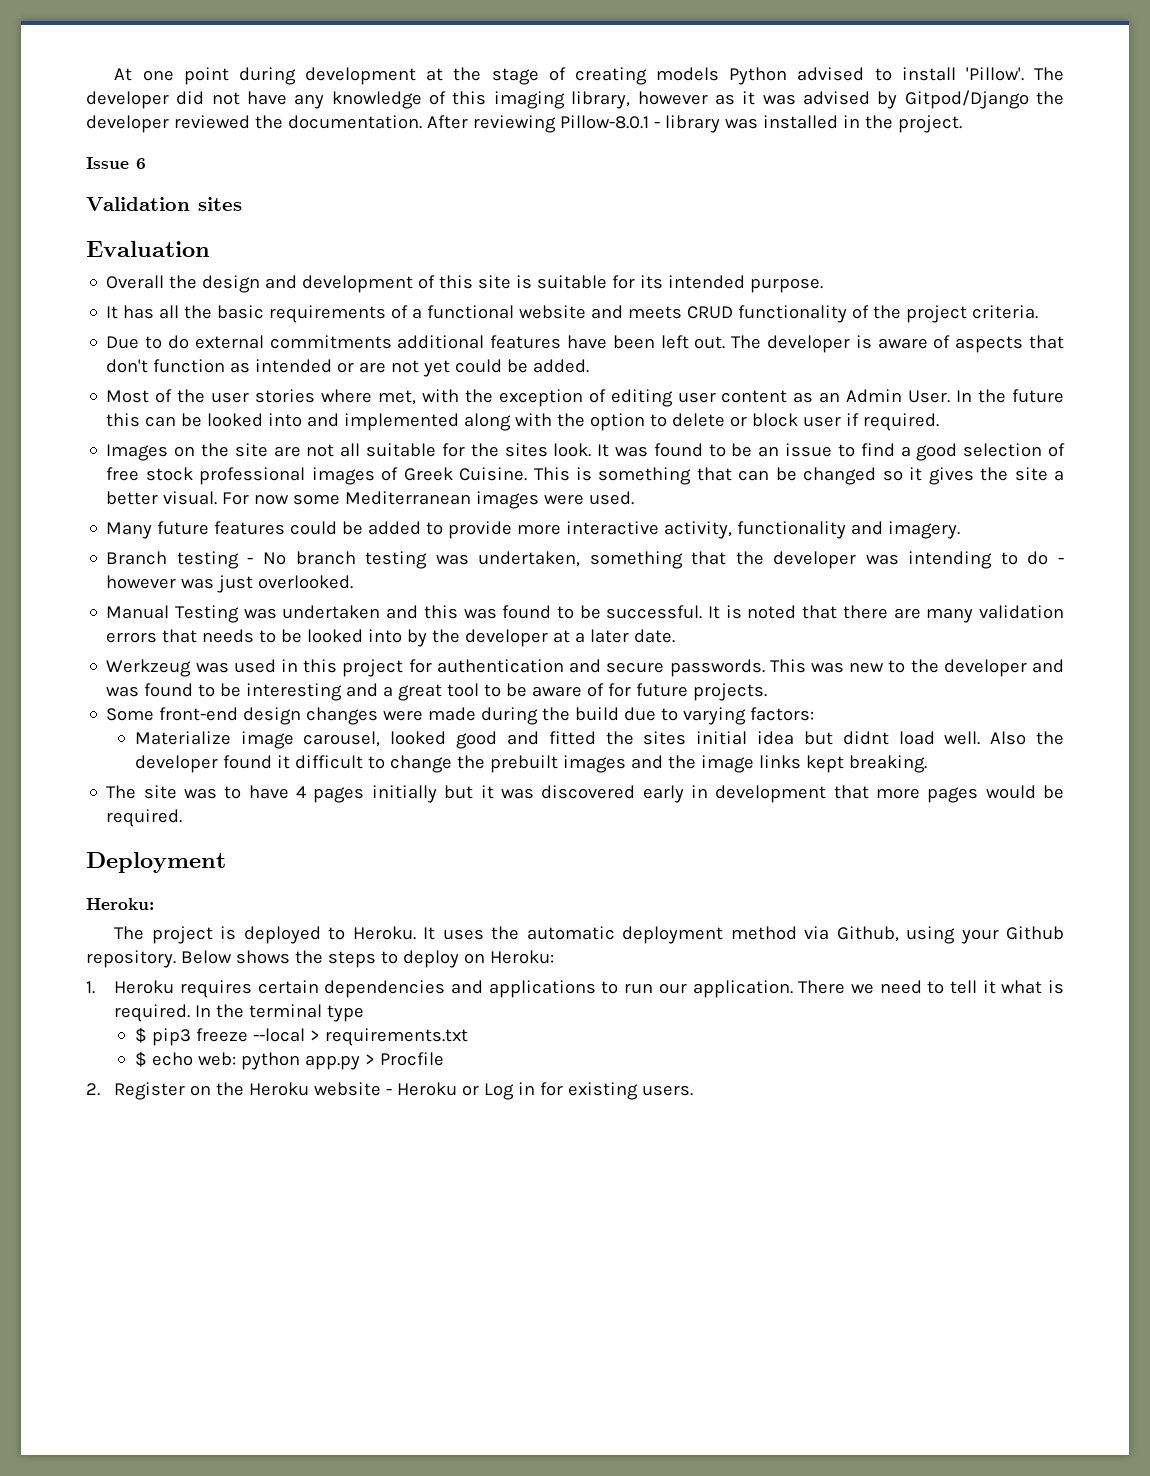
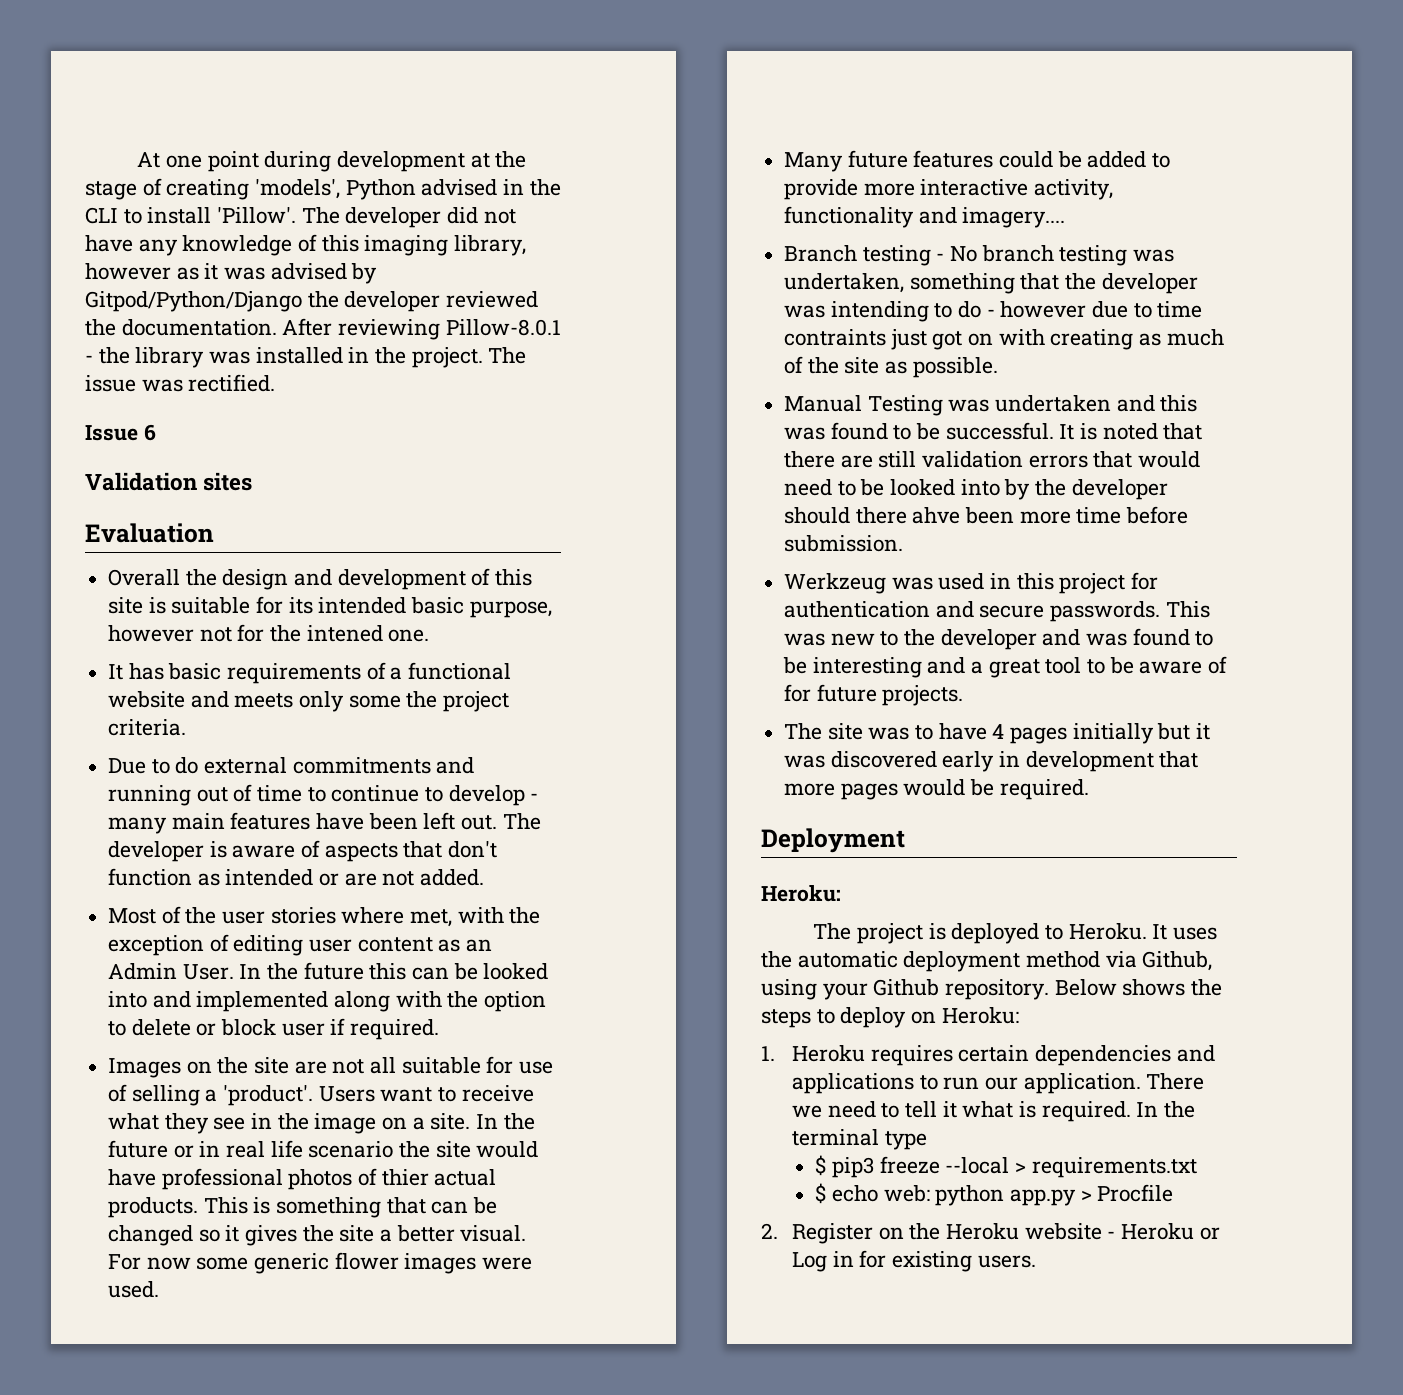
[656,67,720,81] models -> [255,179,341,199] 'models',
(865, 74) none -> [503,179,561,196] [85,207,118,224] in the CLI
[904,90,1029,109] Gitpod/Django -> [85,291,302,312] Gitpod/Python/Django
(660, 125) none -> [98,347,130,364] the
(962, 124) none -> [488,347,527,364] [85,374,276,392] The issue was rectified.
[750,278,824,293] purpose. -> [411,597,552,618] [108,624,430,642] basic purpose, however not for the intened one.
[159,305,213,319] all the -> (164, 671) none
[687,305,870,323] CRUD functionality of -> [299,691,401,712] only some
[397,335,485,349] additional -> [436,757,475,774] [108,784,539,806] [108,813,225,834] and running out of time to continue to develop - many main
[423,359,529,377] yet could be -> (415, 878) none
[470,443,1066,461] [106,467,528,485] the sites look. It was found to be an issue to find a good selection of free stock professional images of Greek Cuisine. -> [519,1061,554,1074] [108,1084,534,1106] [108,1113,535,1134] [108,1140,539,1158] [108,1168,497,1190] [108,1197,199,1218] use of selling a 'product'. Users want to receive what they see in the image on a site. In the future or in real life scenario the site would have professional photos of thier actual products.
[345,491,472,505] Mediterranean -> [254,1252,399,1274] generic flower
[888,521,961,539] imagery. -> [962,207,1066,228] imagery....
[181,575,354,593] was just overlooked. -> [1092,301,1203,318] [784,329,1224,350] [784,356,998,378] due to time contraints just got on with creating as much of the site as possible.
[926,608,974,623] many -> [878,451,917,468] still
[202,629,255,643] needs -> [1138,451,1201,468] [784,479,833,496] would need
[553,629,676,643] at a later date. -> [784,506,1189,524] [784,535,904,552] should there ahve been more time before submission.
[106,707,815,725] [134,731,1064,749] [134,755,927,773] // Some front-end design changes were made during the build due to varying factors: // Materialize image carousel, looked good and fitted the sites initial idea but didnt load well. Also the developer found it difficult to change the prebuilt images and the image links kept breaking. -> (964, 695) none

